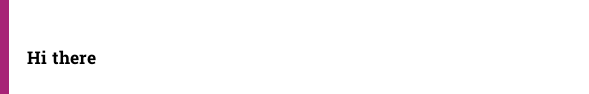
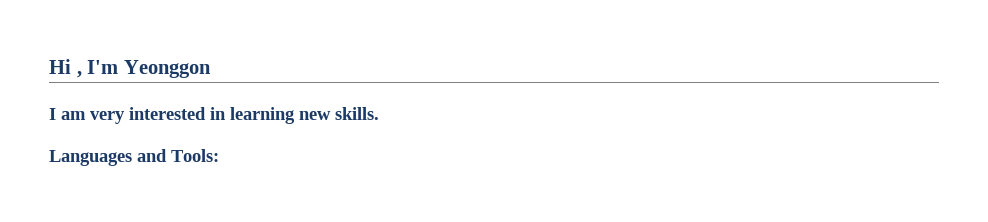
[51,50,96,65] there -> [76,60,211,78] [49,107,379,124] [49,149,219,166] , I'm Yeonggon // I am very interested in learning new skills. // Languages and Tools:

